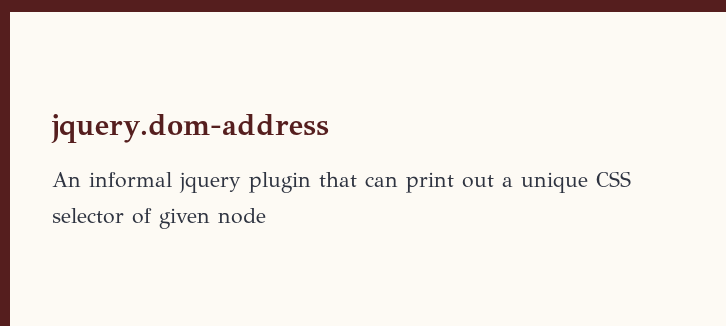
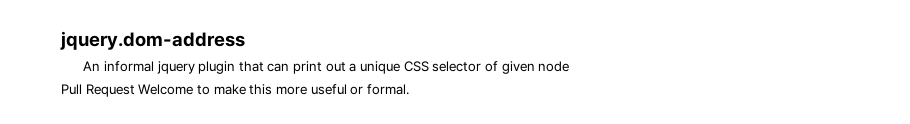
(266, 216) none -> [61,84,409,97] // Pull Request Welcome to make this more useful or formal.

